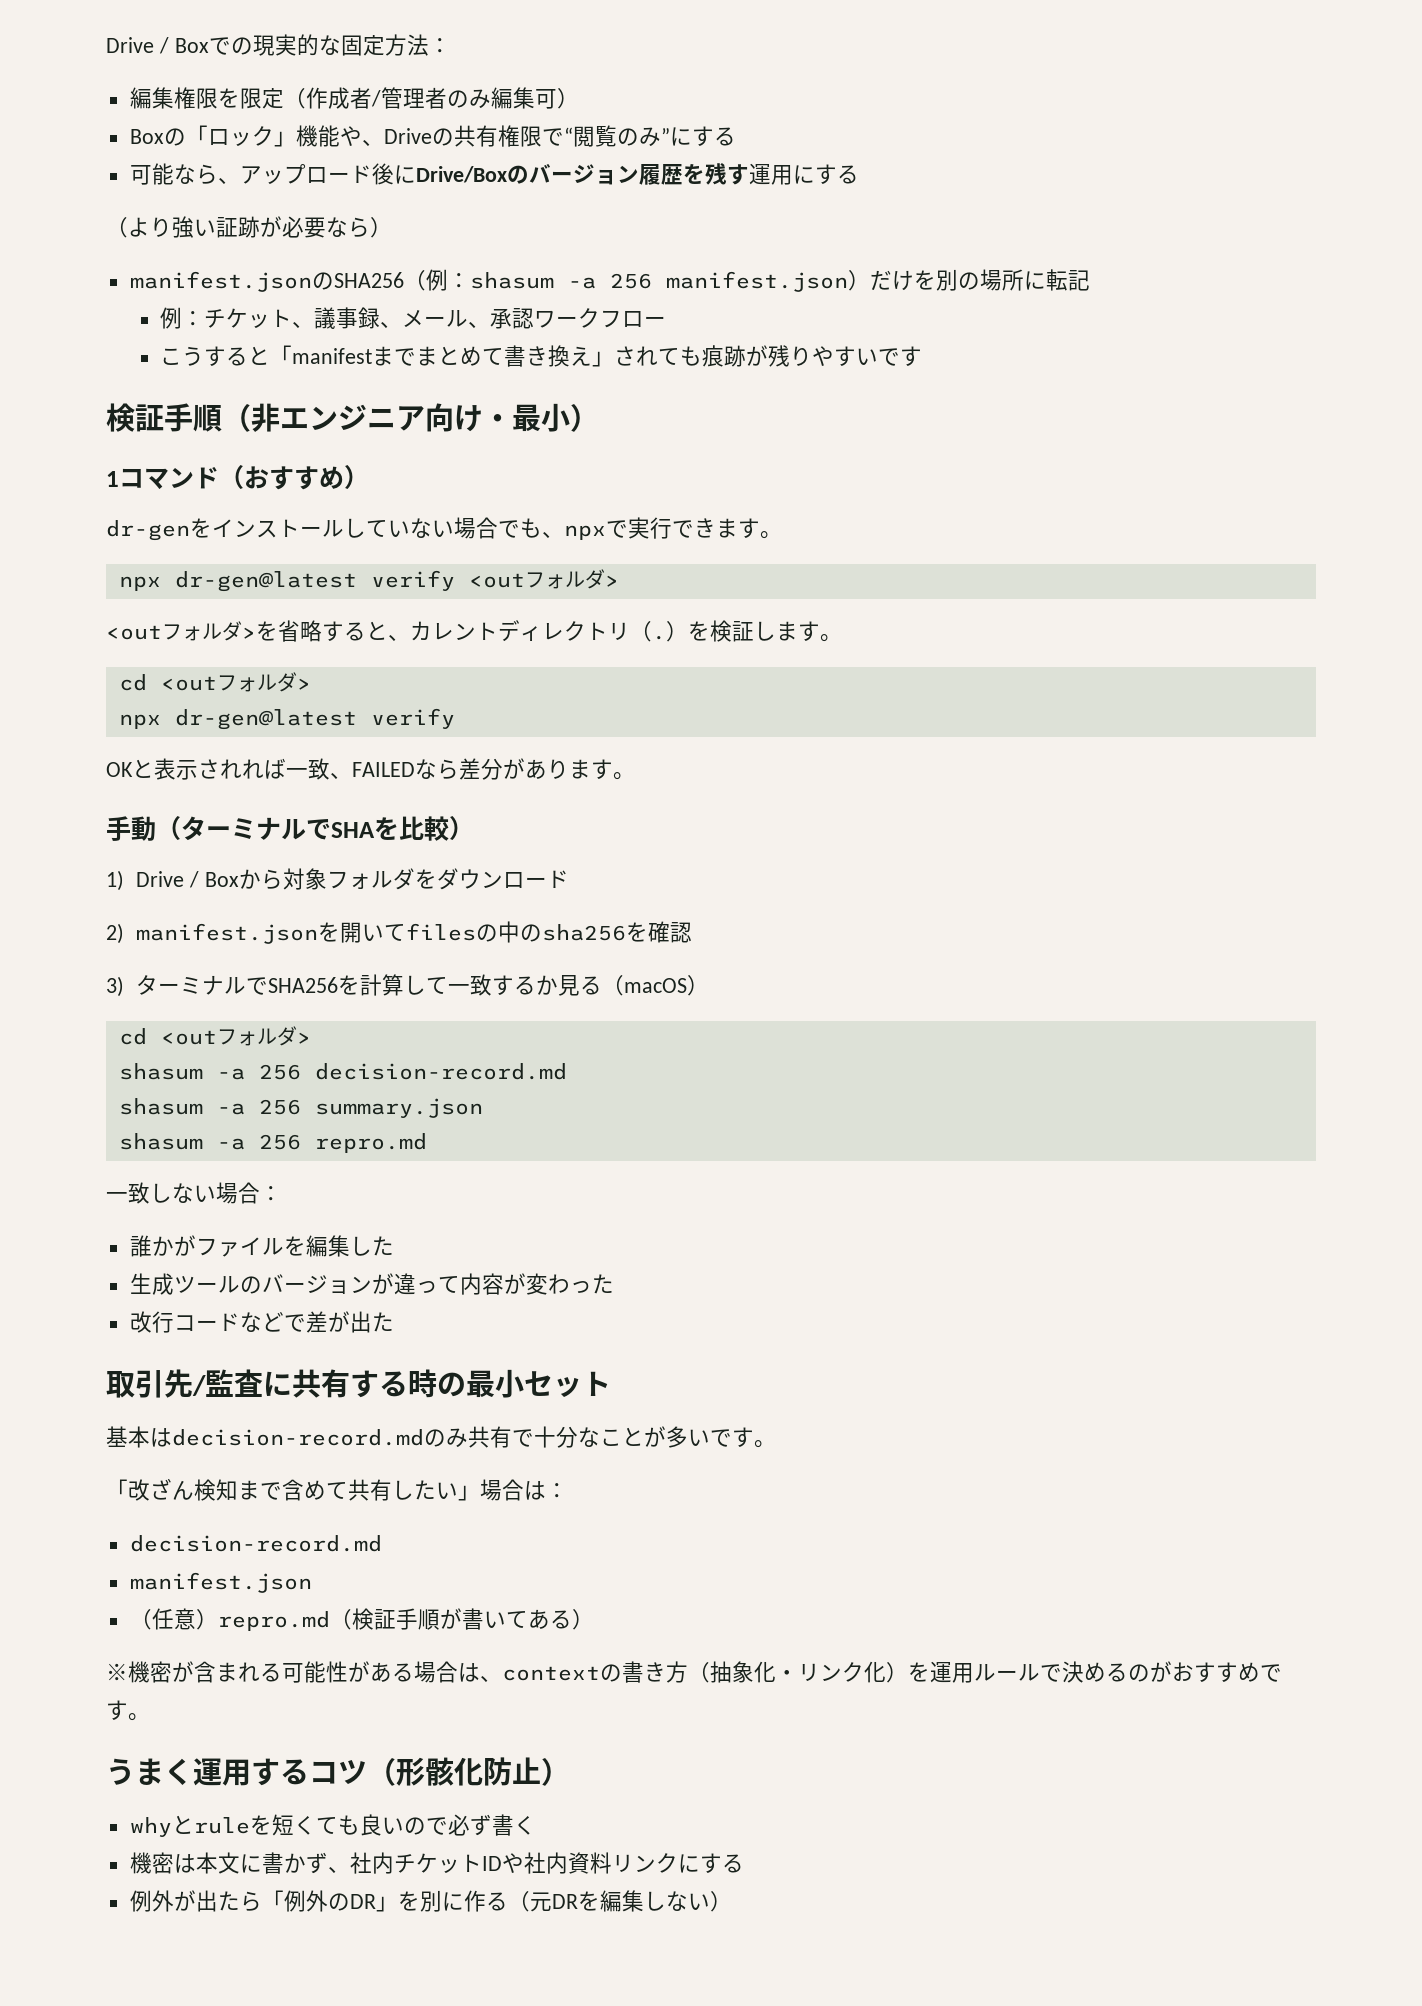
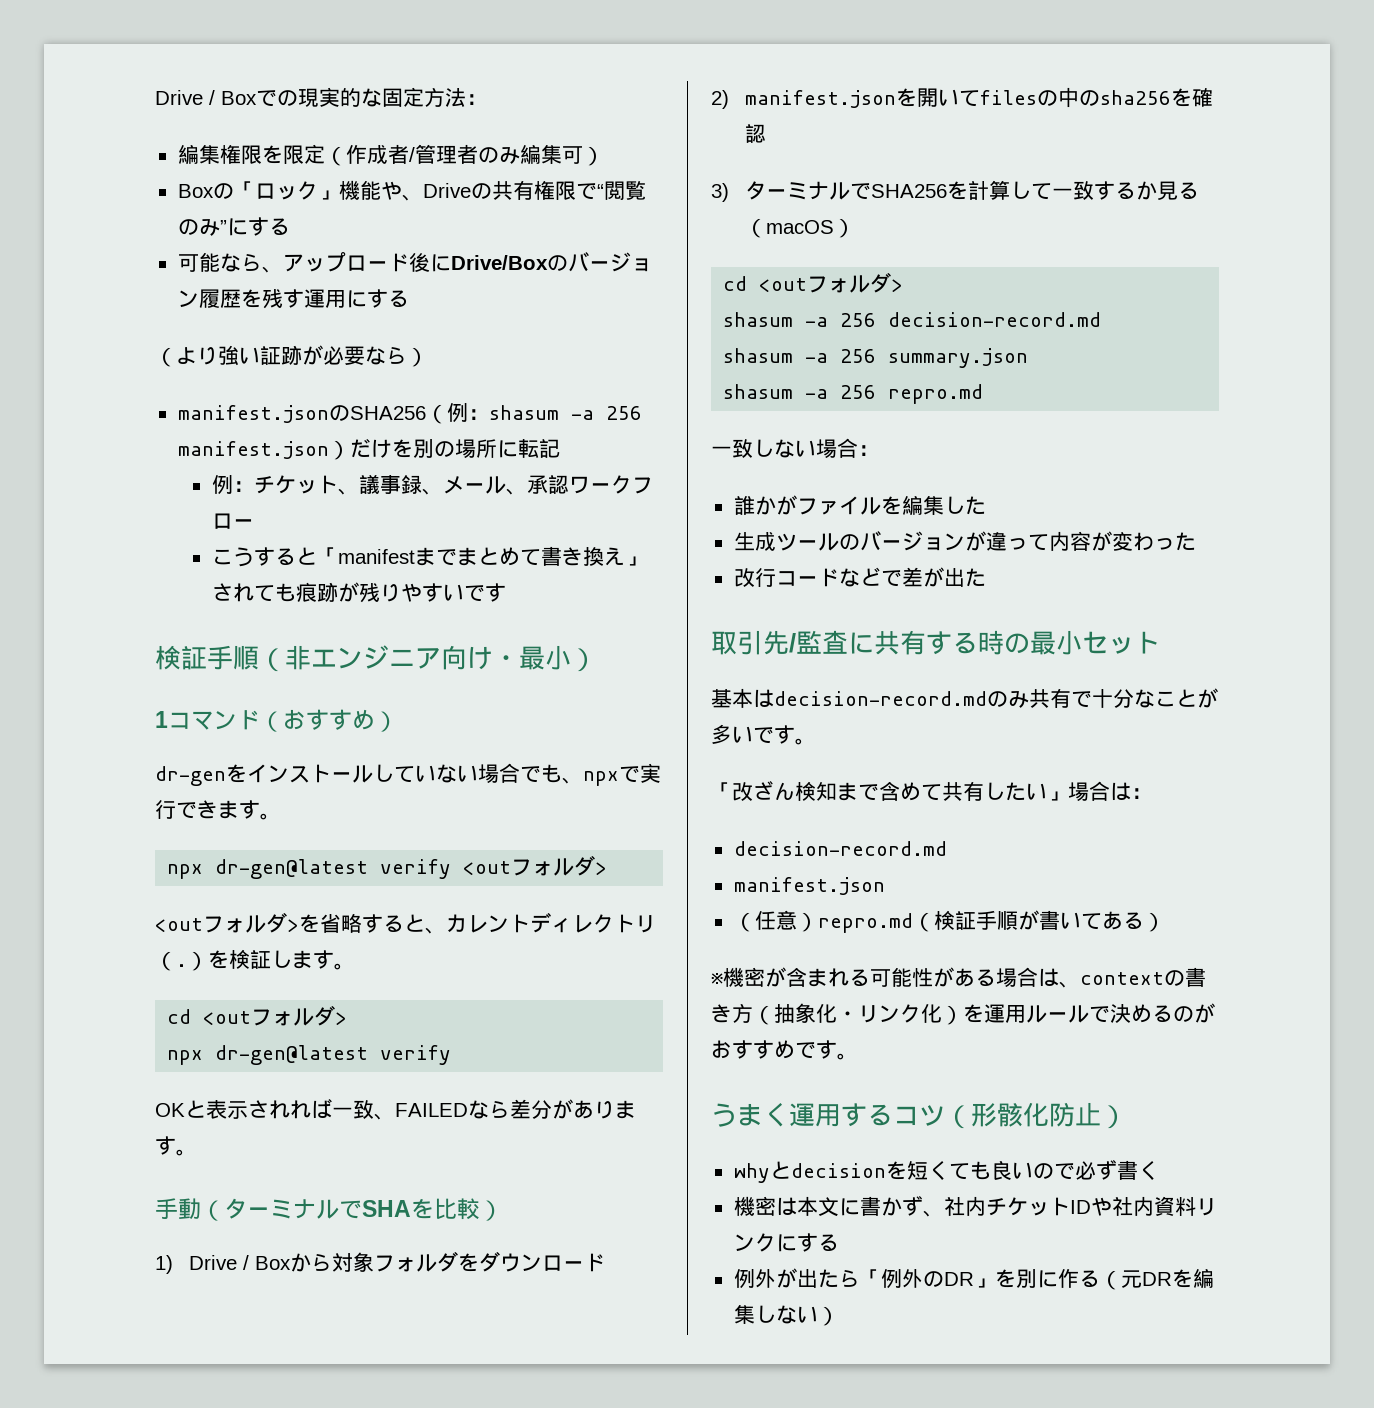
[193,1817,250,1834] rule -> [790,1163,886,1178] decision

